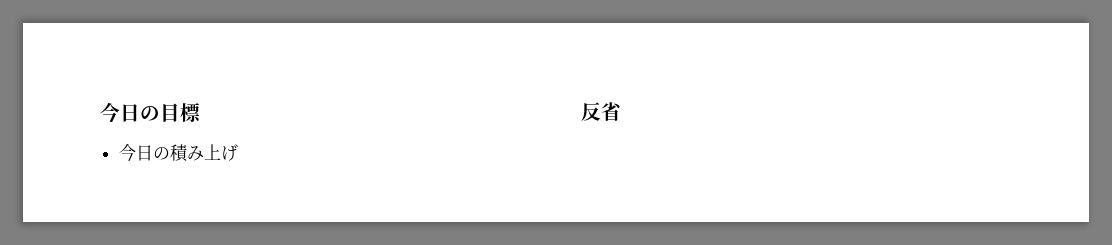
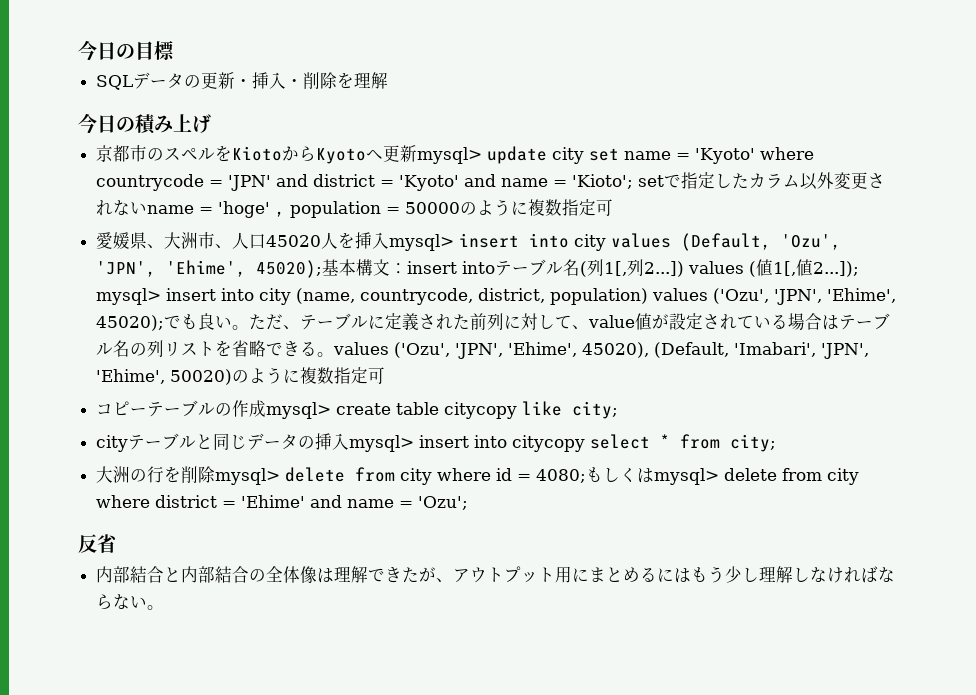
[118,143,238,162] [581,102,621,121] 今日の積み上げ // 反省 -> [96,72,389,90] [78,113,211,135] [96,145,815,164] [96,172,886,191] [96,199,614,218] [96,232,842,251] [96,259,860,278] [96,288,897,305] [96,313,891,331] [96,340,870,359] [96,367,386,385] [96,400,619,419] [96,433,777,452] [96,466,860,485] [96,495,469,510] [78,534,117,553] [96,566,896,584] [96,594,165,610] SQLデータの更新・挿入・削除を理解 // 今日の積み上げ // 京都市のスペルをKiotoからKyotoへ更新mysql> update city set name = 'Kyoto' where countrycode = 'JPN' and district = 'Kyoto' and name = 'Kioto'; setで指定したカラム以外変更されないname = 'hoge' , population = 50000のように複数指定可 // 愛媛県、大洲市、人口45020人を挿入mysql> insert into city values (Default, 'Ozu', 'JPN', 'Ehime', 45020);基本構文：insert intoテーブル名(列1[,列2...]) values (値1[,値2...]); mysql> insert into city (name, countrycode, district, population) values ('Ozu', 'JPN', 'Ehime', 45020);でも良い。ただ、テーブルに定義された前列に対して、value値が設定されている場合はテーブル名の列リストを省略できる。values ('Ozu', 'JPN', 'Ehime', 45020), (Default, 'Imabari', 'JPN', 'Ehime', 50020)のように複数指定可 // コピーテーブルの作成mysql> create table citycopy like city; // cityテーブルと同じデータの挿入mysql> insert into citycopy select * from city; // 大洲の行を削除mysql> delete from city where id = 4080;もしくはmysql> delete from city where district = 'Ehime' and name = 'Ozu'; // 反省 // 内部結合と内部結合の全体像は理解できたが、アウトプット用にまとめるにはもう少し理解しなければならない。

